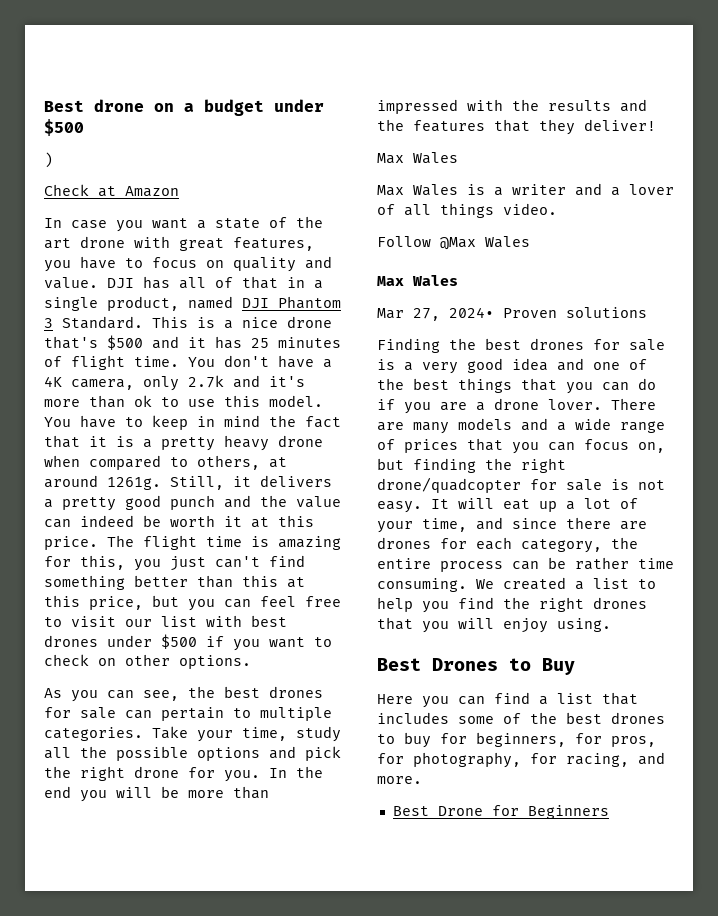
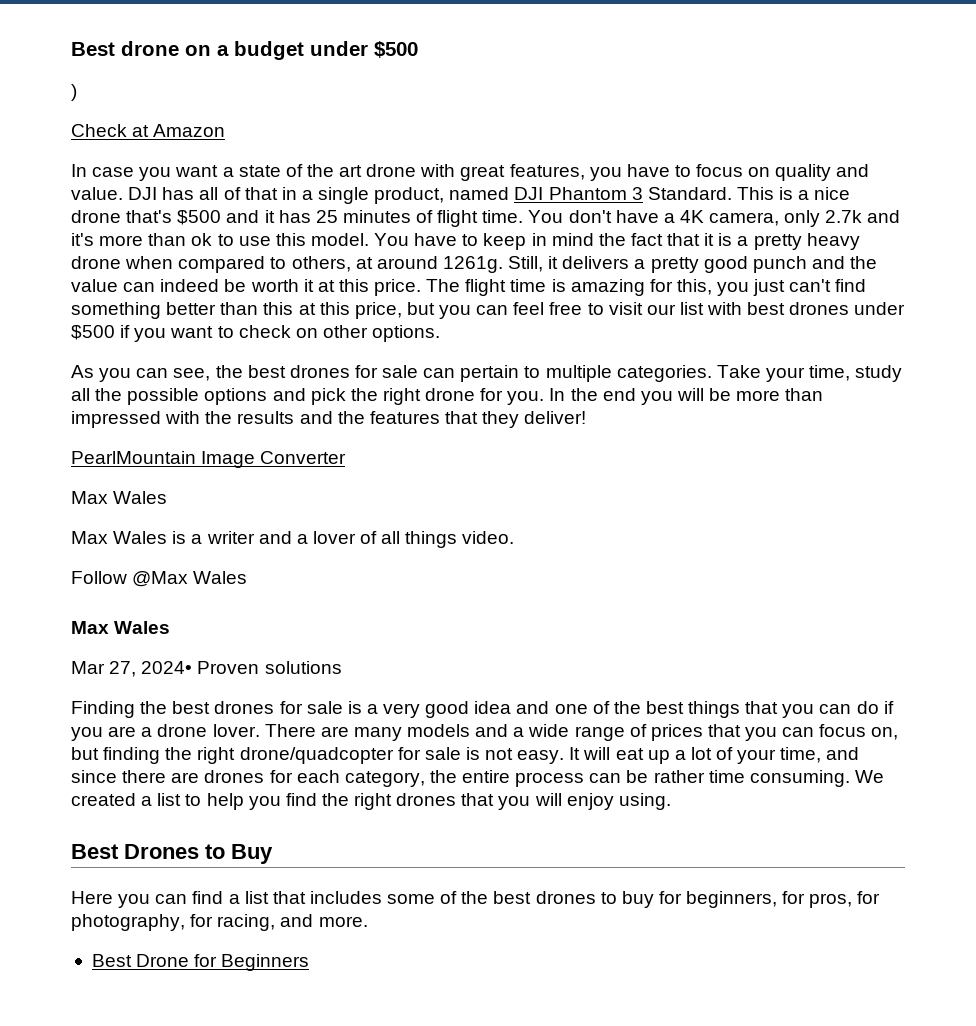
(656, 125) none -> [71,451,347,468] // PearlMountain Image Converter

